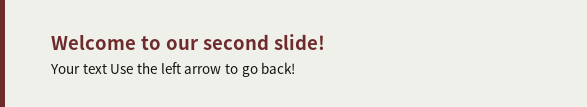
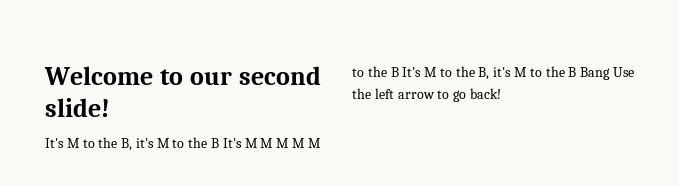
[50,63,107,74] Your text -> [45,137,321,151] [352,66,611,80] It's M to the B, it's M to the B It's M M M M M to the B It's M to the B, it's M to the B Bang

